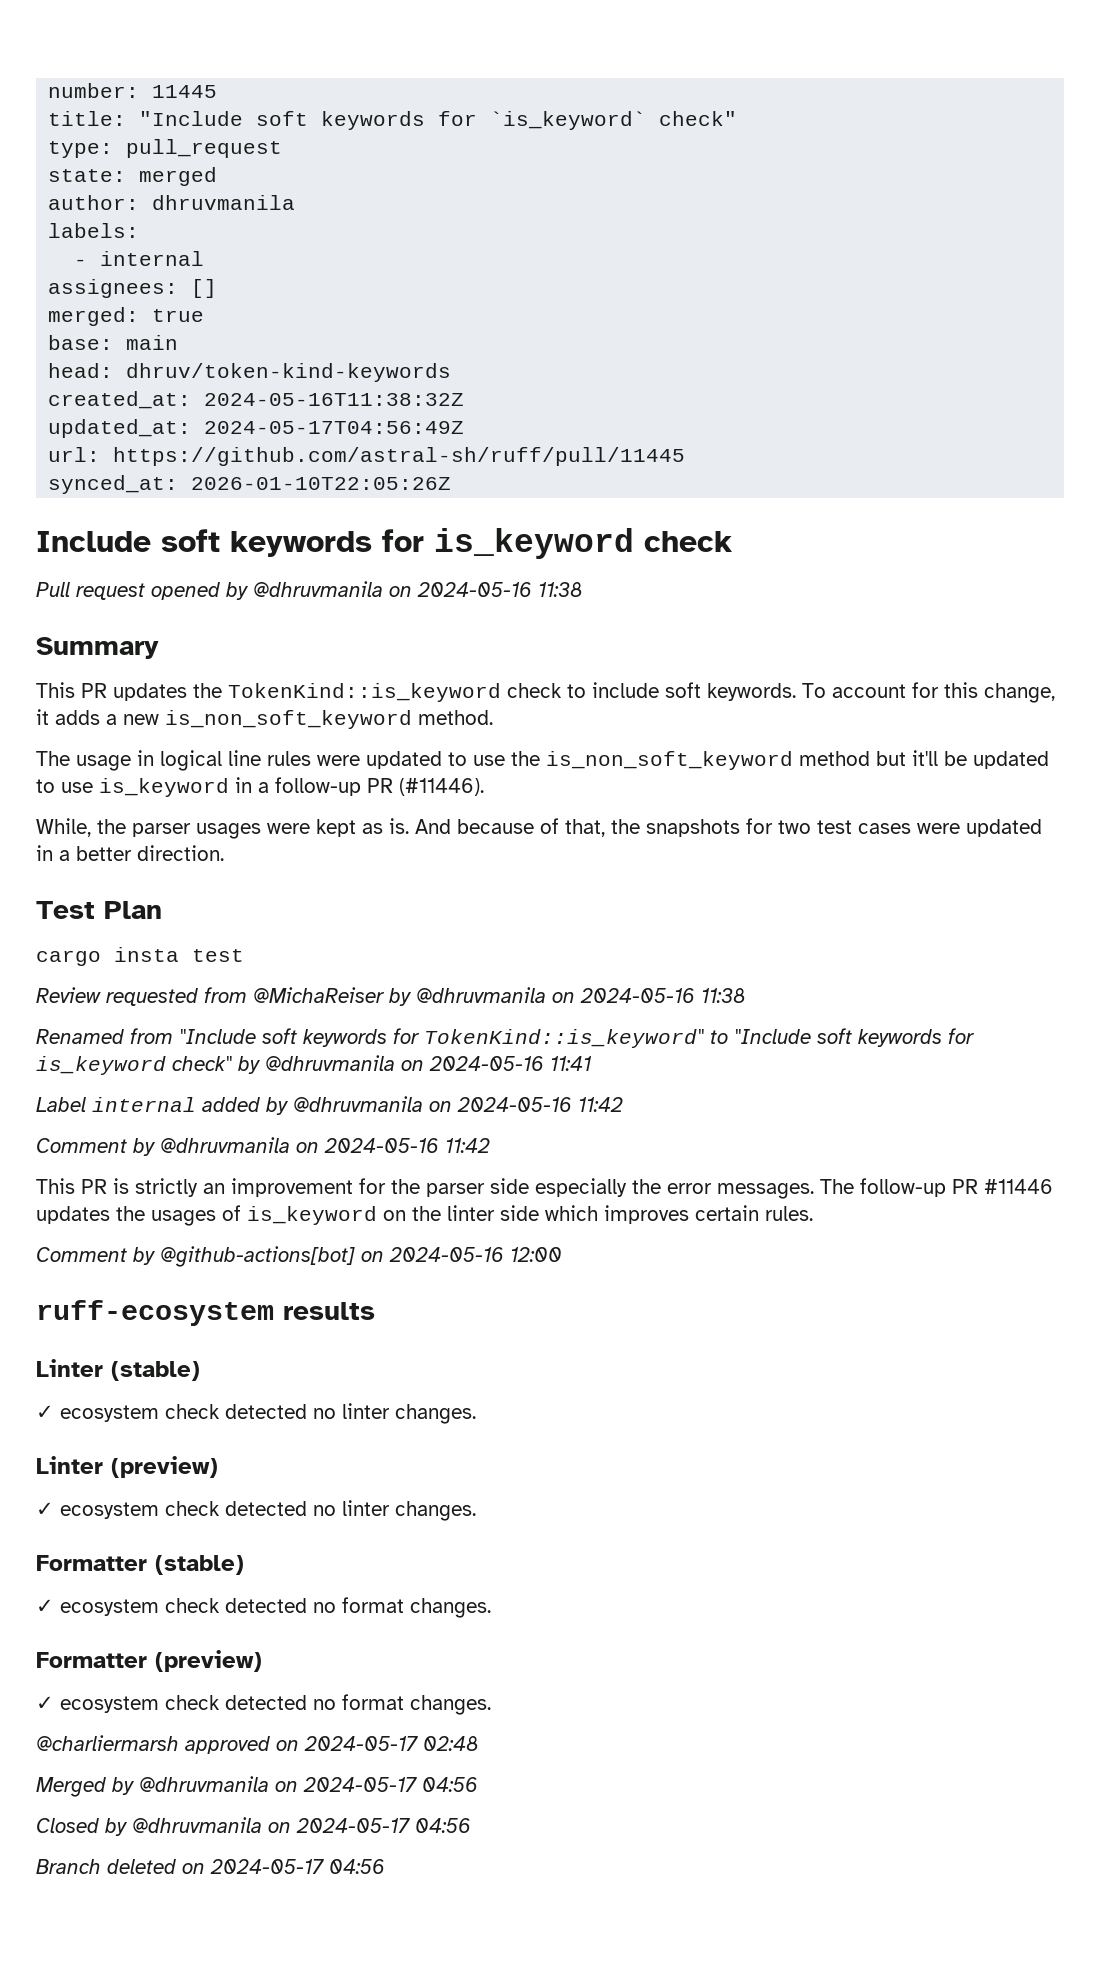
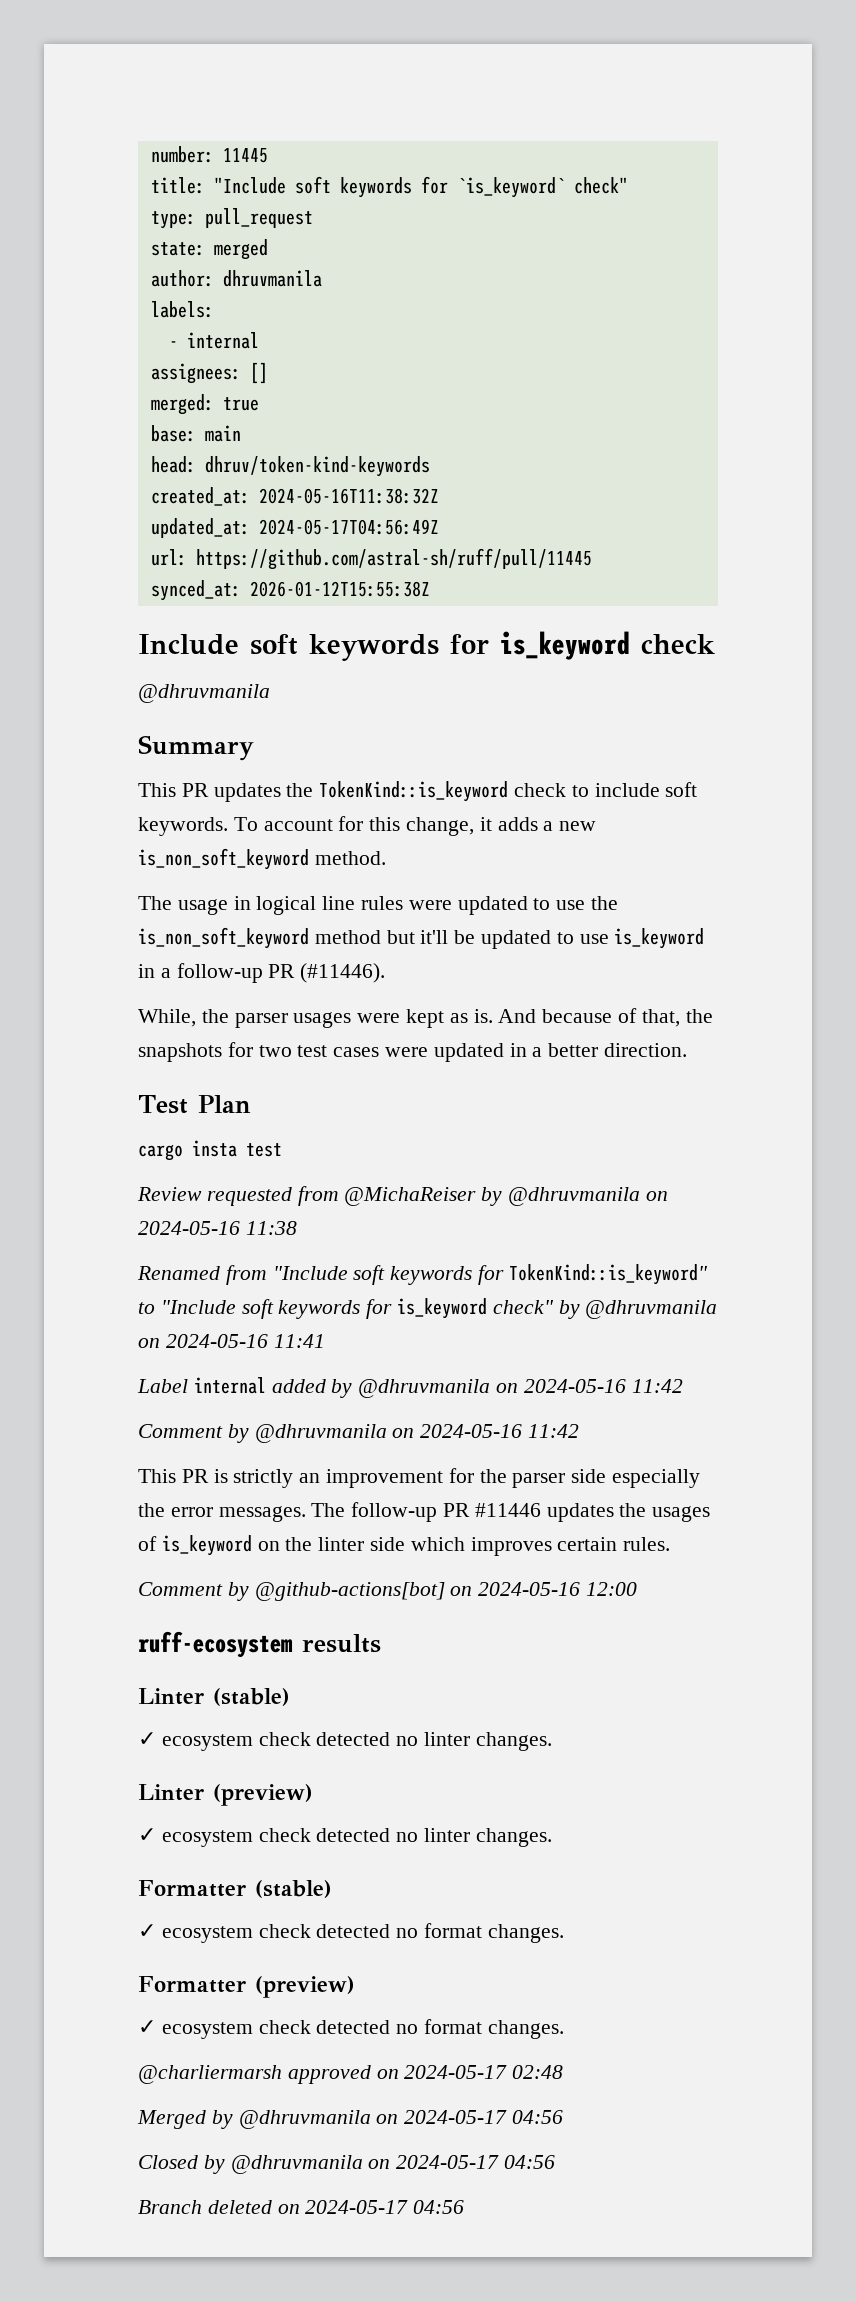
[191,477,452,490] 2026-01-10T22:05:26Z -> [249,581,430,597] 2026-01-12T15:55:38Z
[36,581,583,600] Pull request opened by @dhruvmanila on 2024-05-16 11:38 -> [138,684,270,703] @dhruvmanila

